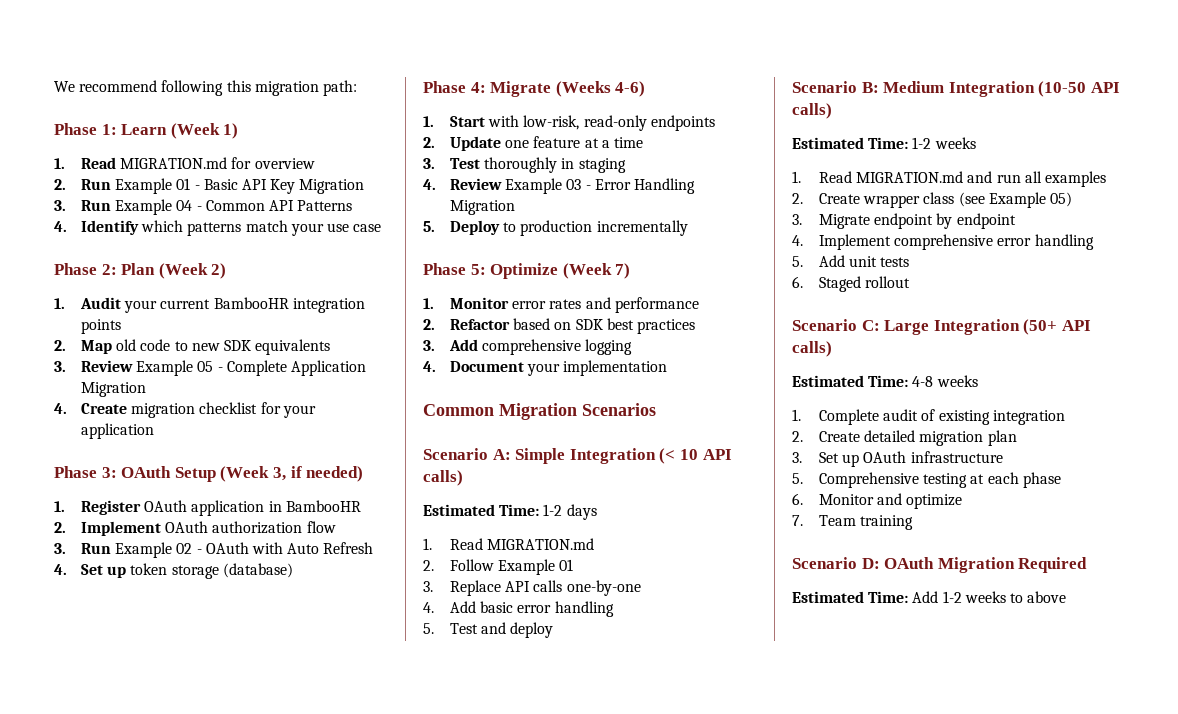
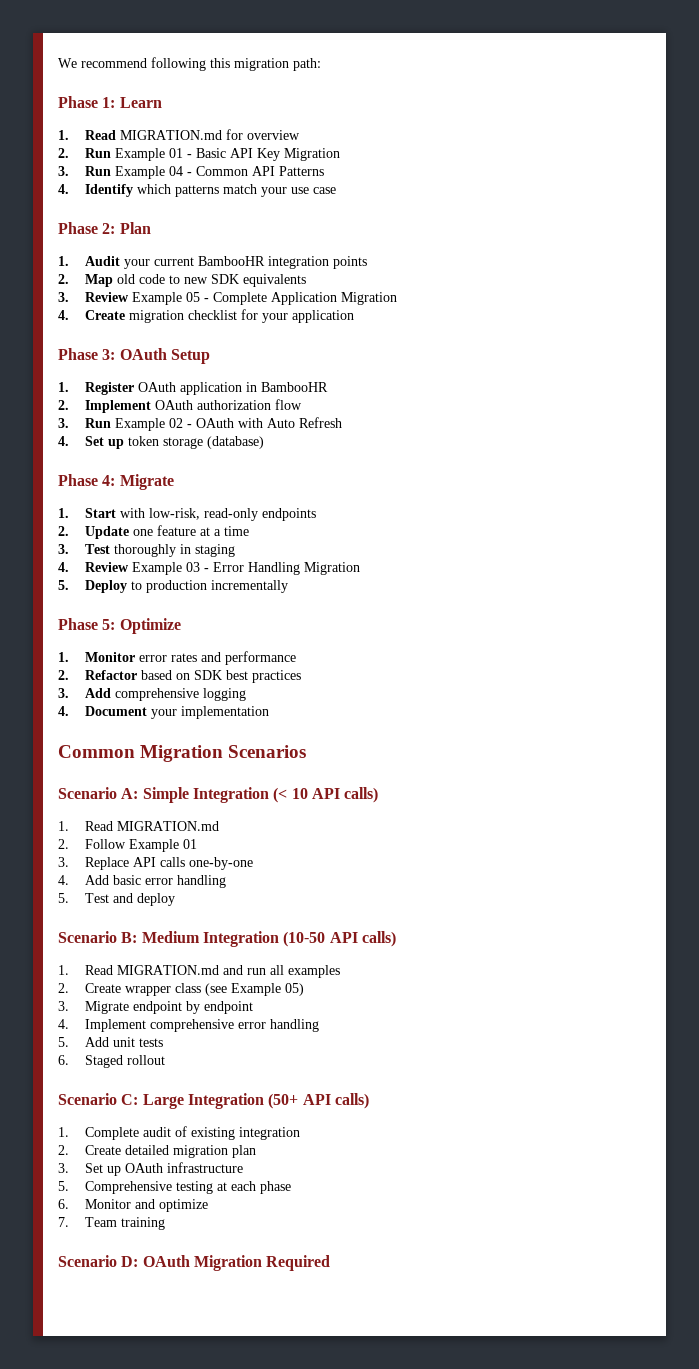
[170,123,239,139] (Week 1) -> (162, 102) none
[158,263,227,279] (Week 2) -> (151, 228) none
[220,466,364,482] (Week 3, if needed) -> (210, 356) none
[555,81,646,97] (Weeks 4-6) -> (174, 482) none
[562,263,631,279] (Week 7) -> (181, 626) none
[423,504,597,520] // Estimated Time: 1-2 days -> (379, 795) none
[792,137,976,149] // Estimated Time: 1-2 weeks -> (396, 939) none
[792,375,978,387] // Estimated Time: 4-8 weeks -> (369, 1101) none
[792,591,1067,603] // Estimated Time: Add 1-2 weeks to above -> (331, 1263) none

